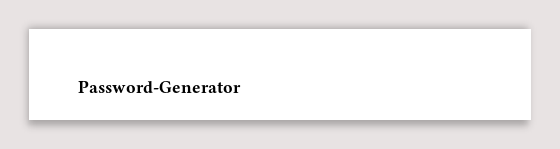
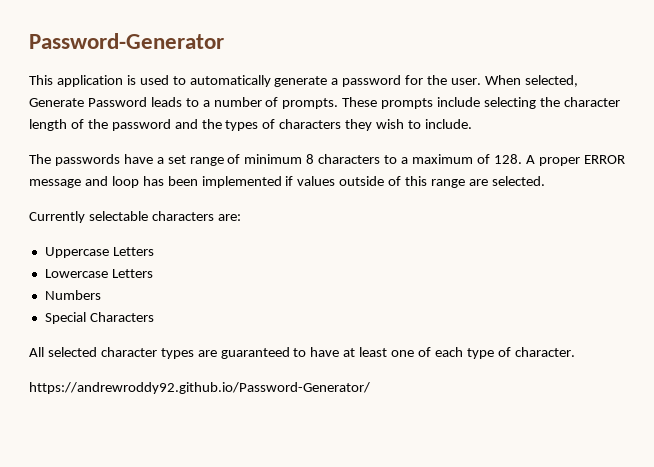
(241, 86) none -> [29,75,578,87] [29,97,620,109] [29,119,472,131] [29,154,625,166] [29,176,545,188] [29,211,241,223] [44,247,154,258] [44,269,153,278] [44,290,101,300] [44,312,154,324] [29,347,575,359] [29,382,370,394] // This application is used to automatically generate a password for the user. When selected, Generate Password leads to a number of prompts. These prompts include selecting the character length of the password and the types of characters they wish to include. // The passwords have a set range of minimum 8 characters to a maximum of 128. A proper ERROR message and loop has been implemented if values outside of this range are selected. // Currently selectable characters are: // Uppercase Letters // Lowercase Letters // Numbers // Special Characters // All selected character types are guaranteed to have at least one of each type of character. // https://andrewroddy92.github.io/Password-Generator/

